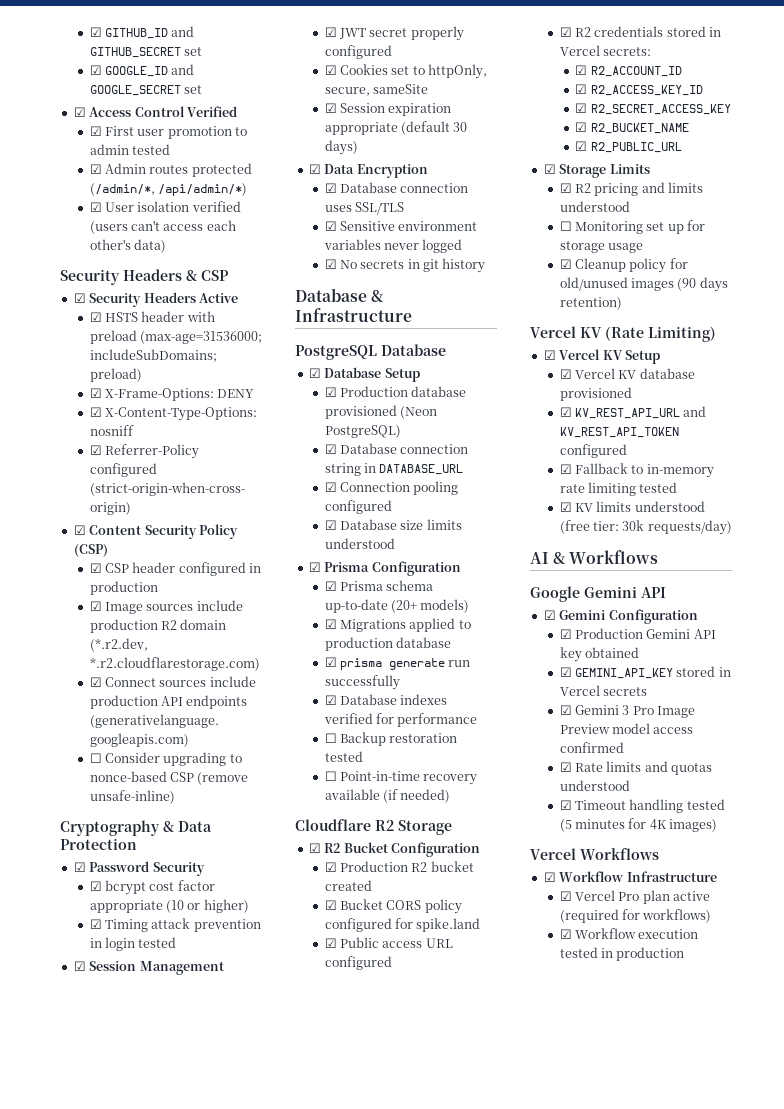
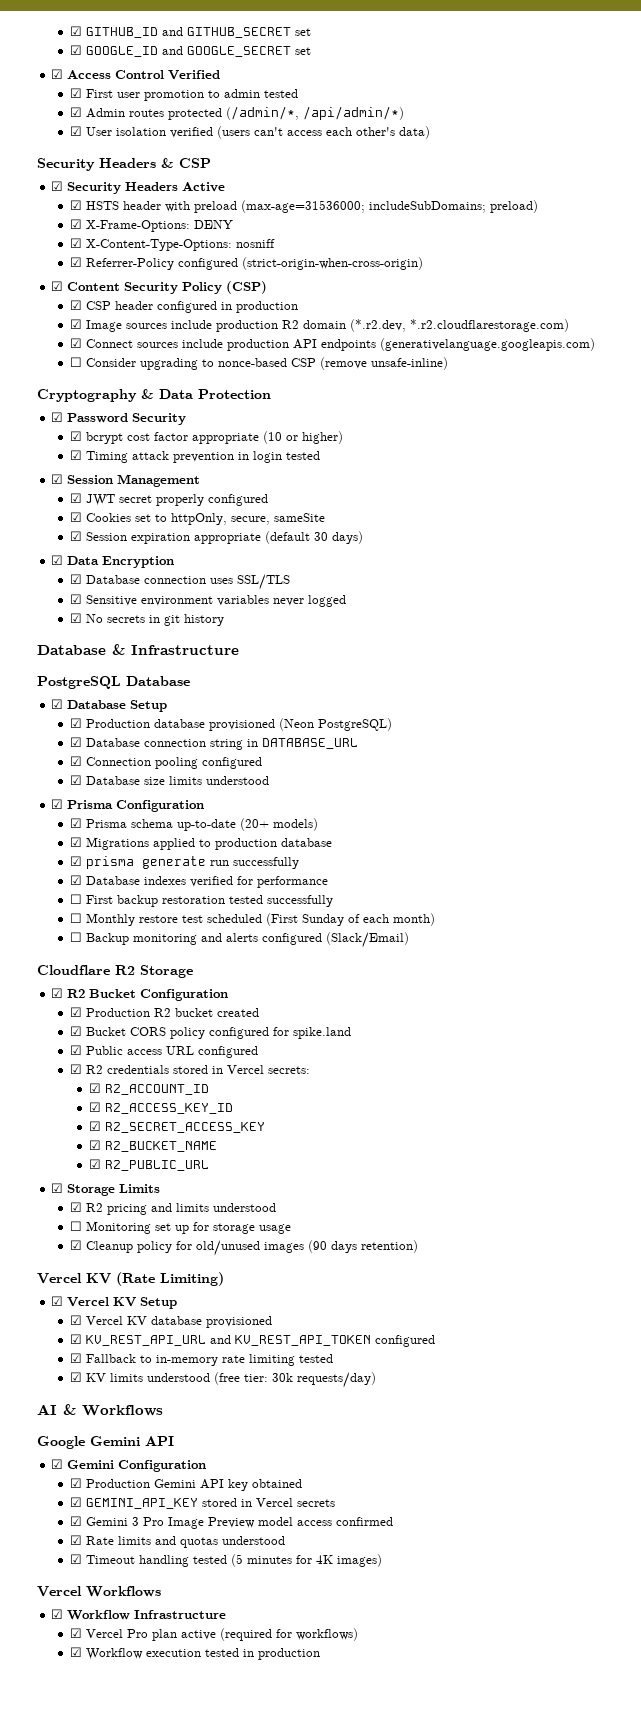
[339,732,386,746] Backup -> [86,895,159,907] First backup
[324,771,478,785] [324,789,451,803] // ☐ Point-in-time recovery available (if needed) -> [267,895,334,907] [70,913,436,926] [70,932,410,948] successfully // ☐ Monthly restore test scheduled (First Sunday of each month) // ☐ Backup monitoring and alerts configured (Slack/Email)

